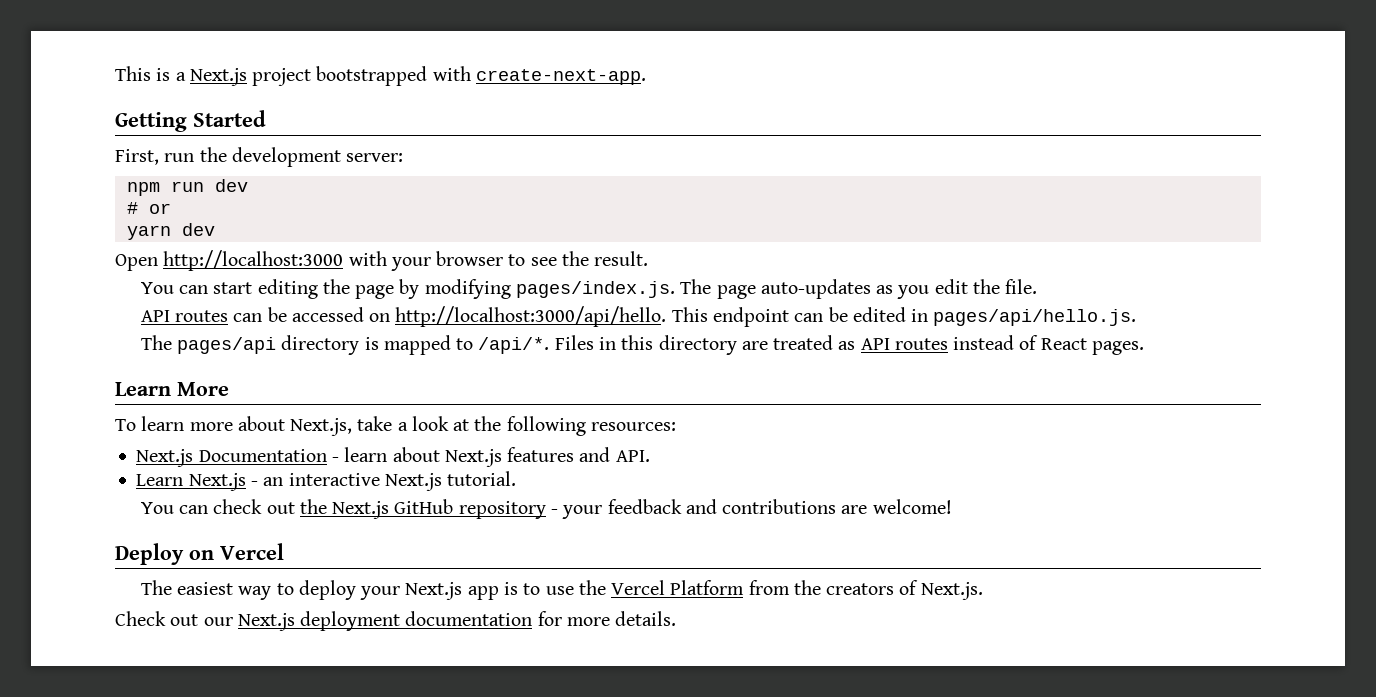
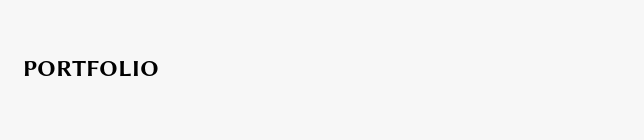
[115,66,646,86] [115,110,266,132] [115,147,404,167] [126,179,248,196] [126,202,171,214] [126,223,215,240] [115,250,649,271] [140,279,1038,299] [140,306,1137,327] [140,335,1144,355] [115,382,229,396] [115,416,676,436] [136,447,650,467] [136,471,517,491] [140,499,952,519] [115,543,284,565] [140,580,983,600] [115,611,677,631] This is a Next.js project bootstrapped with create-next-app. // Getting Started // First, run the development server: // npm run dev // # or // yarn dev // Open http://localhost:3000 with your browser to see the result. // You can start editing the page by modifying pages/index.js. The page auto-updates as you edit the file. // API routes can be accessed on http://localhost:3000/api/hello. This endpoint can be edited in pages/api/hello.js. // The pages/api directory is mapped to /api/*. Files in this directory are treated as API routes instead of React pages. // Learn More // To learn more about Next.js, take a look at the following resources: // Next.js Documentation - learn about Next.js features and API. // Learn Next.js - an interactive Next.js tutorial. // You can check out the Next.js GitHub repository - your feedback and contributions are welcome! // Deploy on Vercel // The easiest way to deploy your Next.js app is to use the Vercel Platform from the creators of Next.js. // Check out our Next.js deployment documentation for more details. -> [23,60,159,77] PORTFOLIO

